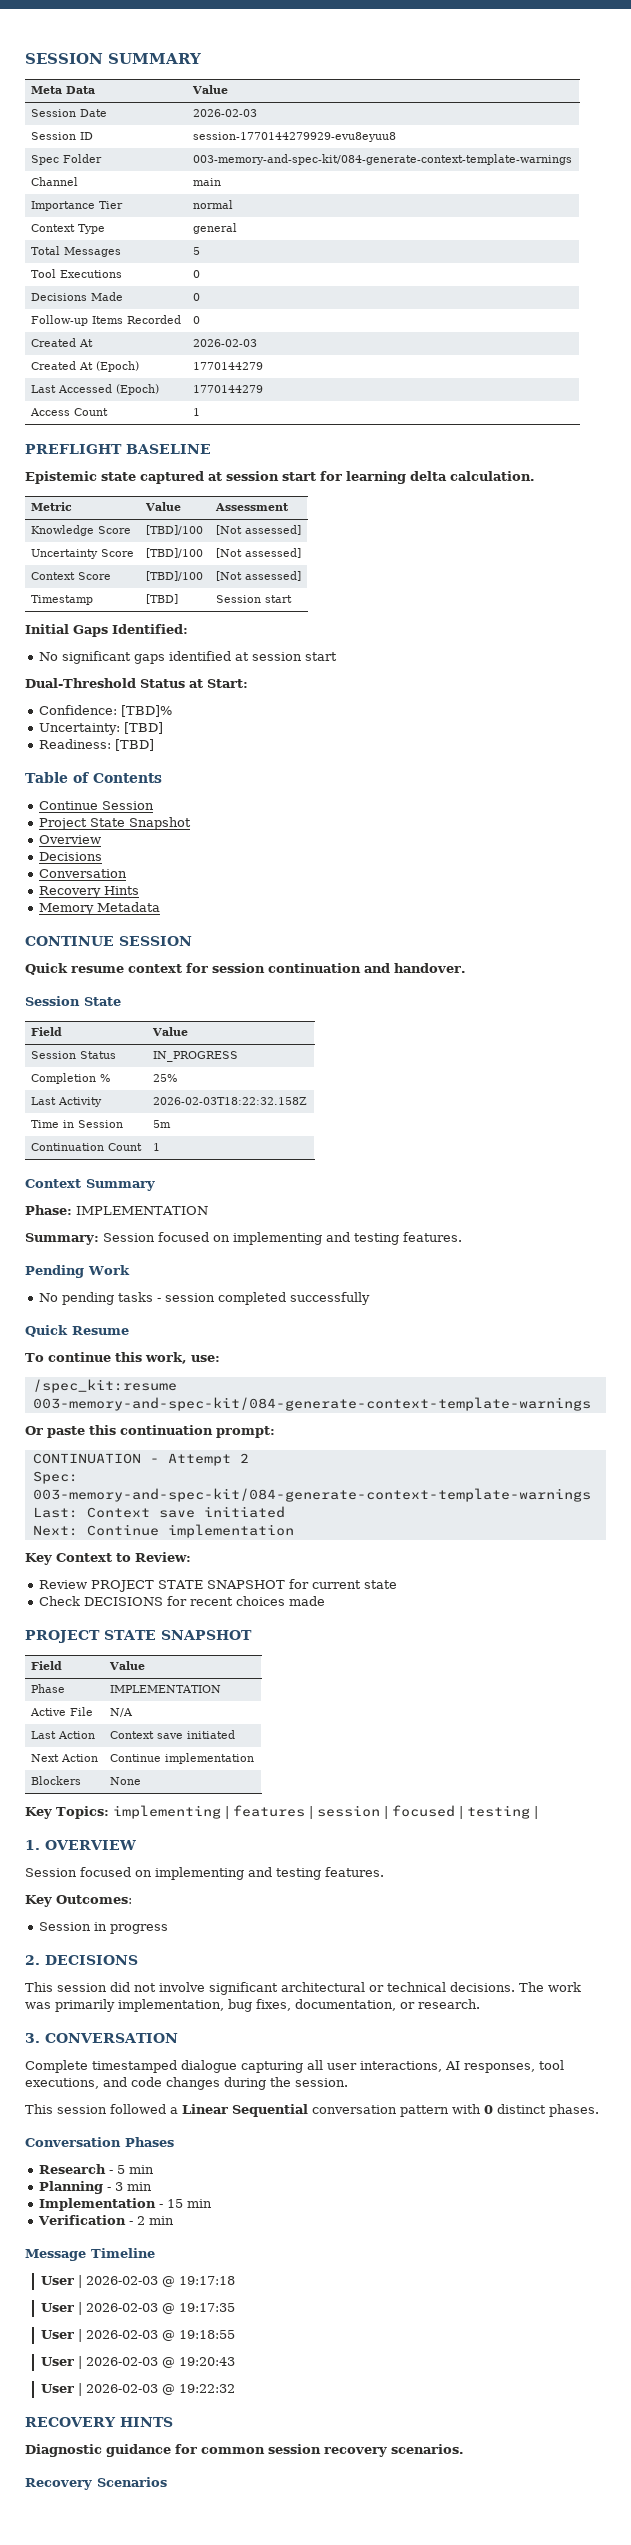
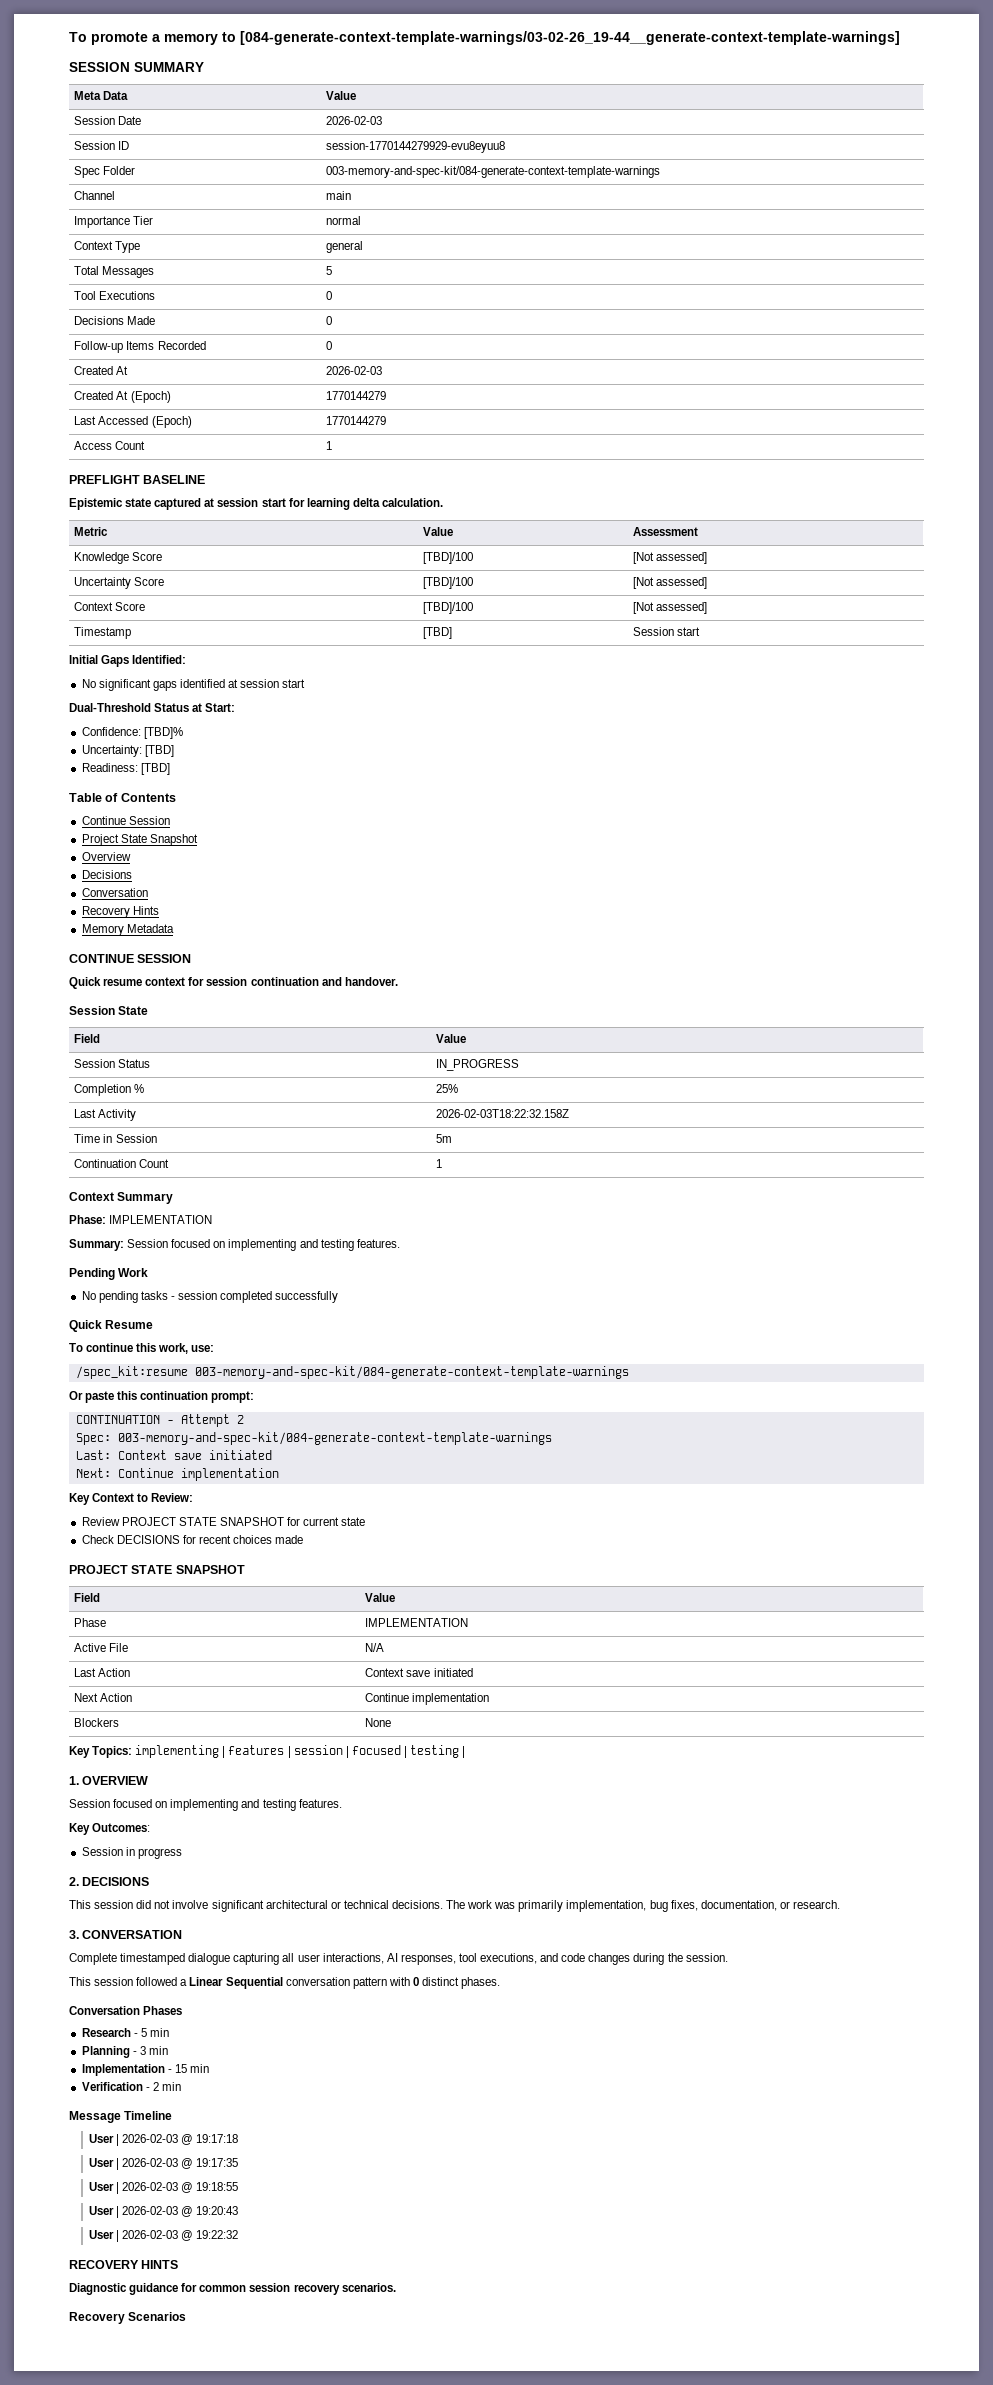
(25, 58) none -> [69,31,900,45] To promote a memory to [084-generate-context-template-warnings/03-02-26_19-44__generate-context-template-warnings] //

